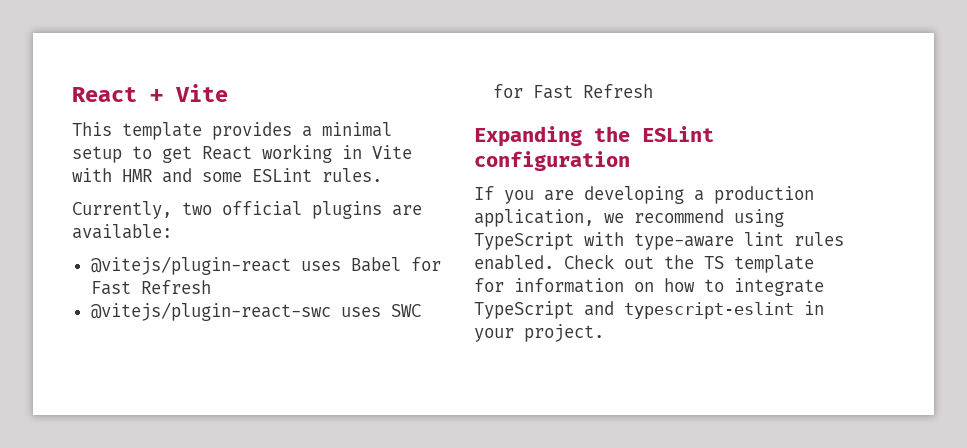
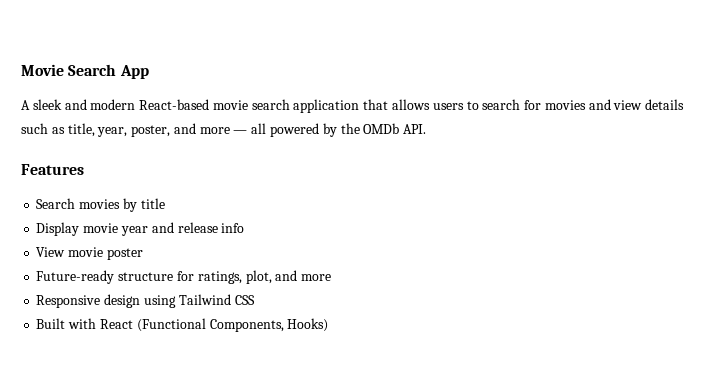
[72,84,228,102] [72,122,392,140] [72,144,412,163] [72,168,382,183] [72,201,422,219] [72,224,172,239] [90,256,441,275] [90,280,211,295] [90,302,421,321] [492,84,653,99] [474,126,714,147] [474,151,630,171] [474,186,814,204] [474,209,784,227] [474,232,844,250] [474,254,814,273] [474,278,824,296] [474,301,824,319] [474,324,604,342] React + Vite // This template provides a minimal setup to get React working in Vite with HMR and some ESLint rules. // Currently, two official plugins are available: // @vitejs/plugin-react uses Babel for Fast Refresh // @vitejs/plugin-react-swc uses SWC for Fast Refresh // Expanding the ESLint configuration // If you are developing a production application, we recommend using TypeScript with type-aware lint rules enabled. Check out the TS template for information on how to integrate TypeScript and typescript-eslint in your project. -> [21,64,149,79] [21,99,685,113] [21,123,427,137] [21,164,84,175] [36,198,165,212] [36,222,245,236] [36,247,143,260] [36,270,332,284] [36,294,255,308] [36,318,329,332] Movie Search App // A sleek and modern React-based movie search application that allows users to search for movies and view details such as title, year, poster, and more — all powered by the OMDb API. // Features // Search movies by title // Display movie year and release info // View movie poster // Future-ready structure for ratings, plot, and more // Responsive design using Tailwind CSS // Built with React (Functional Components, Hooks)

